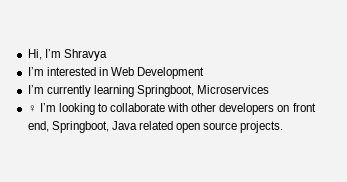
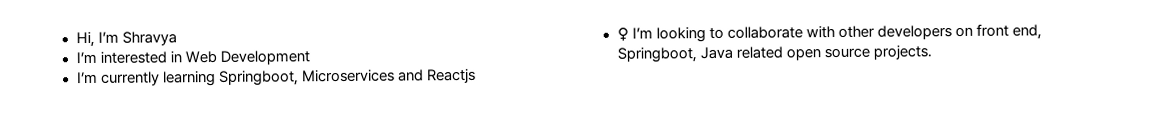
(270, 89) none -> [397,68,476,84] and Reactjs

